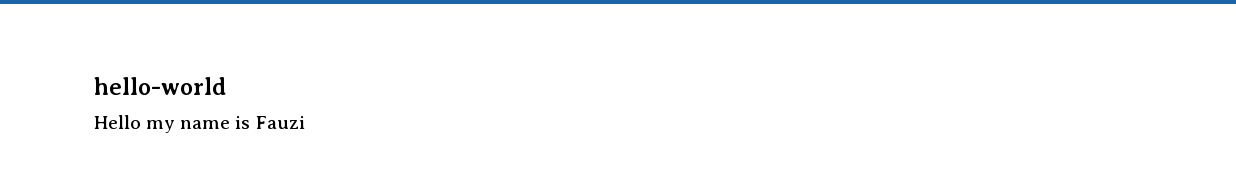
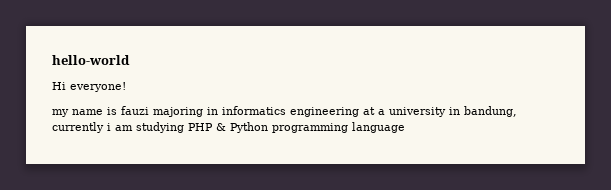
[94,115,141,129] Hello -> [52,82,126,92] Hi everyone! //
[255,116,305,129] Fauzi -> [121,106,517,117] [52,122,405,133] fauzi majoring in informatics engineering at a university in bandung, currently i am studying PHP & Python programming language

